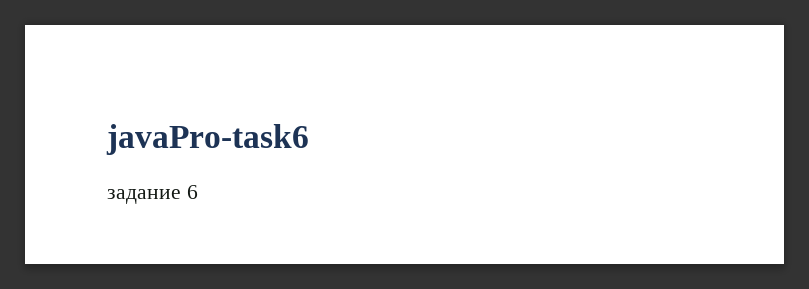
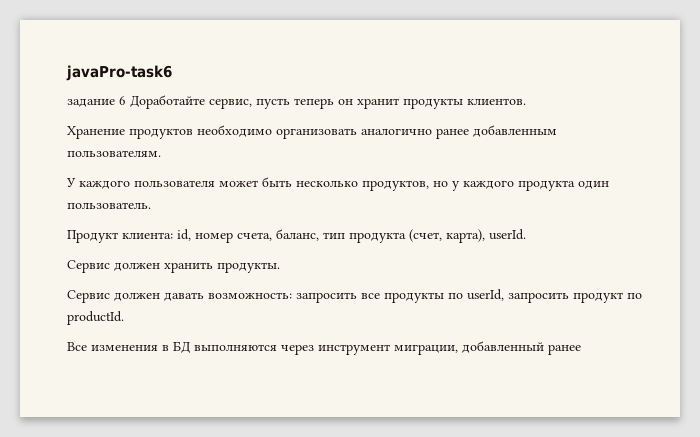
(198, 192) none -> [130,95,526,109] [67,125,557,139] [67,150,161,157] [66,177,609,191] [67,202,151,209] [67,229,526,243] [67,260,280,273] [67,289,642,303] [67,311,124,325] [67,341,581,355] Доработайте сервис, пусть теперь он хранит продукты клиентов. // Хранение продуктов необходимо организовать аналогично ранее добавленным пользователям. // У каждого пользователя может быть несколько продуктов, но у каждого продукта один пользователь. // Продукт клиента: id, номер счета, баланс, тип продукта (счет, карта), userId. // Сервис должен хранить продукты. // Сервис должен давать возможность: запросить все продукты по userId, запросить продукт по productId. // Все изменения в БД выполняются через инструмент миграции, добавленный ранее

